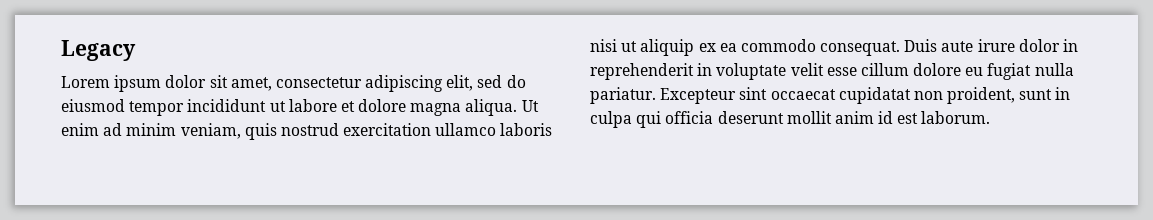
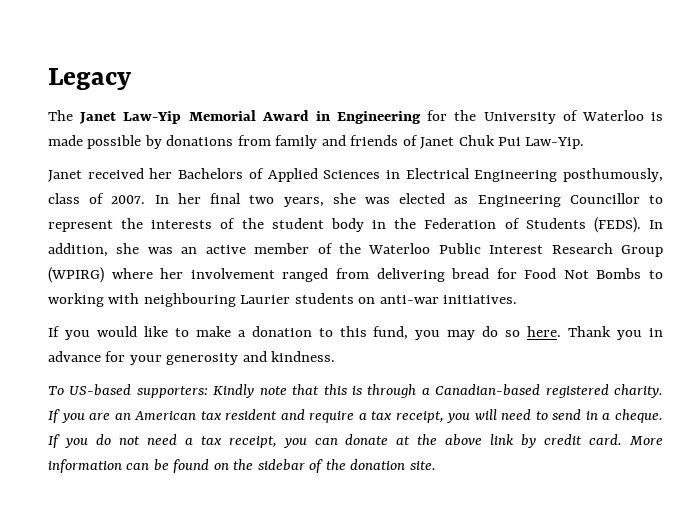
[61,75,526,92] [61,99,539,116] [61,123,553,140] [590,39,1079,56] [590,63,1074,80] [590,87,1071,104] [590,111,991,128] Lorem ipsum dolor sit amet, consectetur adipiscing elit, sed do eiusmod tempor incididunt ut labore et dolore magna aliqua. Ut enim ad minim veniam, quis nostrud exercitation ullamco laboris nisi ut aliquip ex ea commodo consequat. Duis aute irure dolor in reprehenderit in voluptate velit esse cillum dolore eu fugiat nulla pariatur. Excepteur sint occaecat cupidatat non proident, sunt in culpa qui officia deserunt mollit anim id est laborum. -> [48,110,663,124] [48,135,585,149] [48,168,663,182] [48,193,663,207] [48,217,663,233] [48,243,663,257] [48,267,663,283] [48,293,518,307] [48,326,664,340] [48,351,336,365] [48,384,663,398] [48,409,664,423] [48,434,664,448] [48,459,436,473] The Janet Law-Yip Memorial Award in Engineering for the University of Waterloo is made possible by donations from family and friends of Janet Chuk Pui Law-Yip. // Janet received her Bachelors of Applied Sciences in Electrical Engineering posthumously, class of 2007. In her final two years, she was elected as Engineering Councillor to represent the interests of the student body in the Federation of Students (FEDS). In addition, she was an active member of the Waterloo Public Interest Research Group (WPIRG) where her involvement ranged from delivering bread for Food Not Bombs to working with neighbouring Laurier students on anti-war initiatives. // If you would like to make a donation to this fund, you may do so here. Thank you in advance for your generosity and kindness. // To US-based supporters: Kindly note that this is through a Canadian-based registered charity. If you are an American tax resident and require a tax receipt, you will need to send in a cheque. If you do not need a tax receipt, you can donate at the above link by credit card. More information can be found on the sidebar of the donation site.

